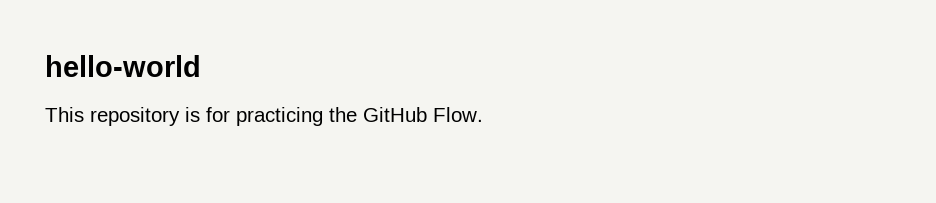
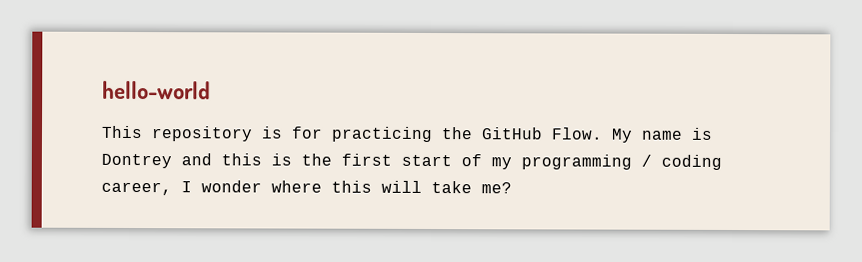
(483, 114) none -> [611,127,713,143] [101,153,722,170] [101,180,512,196] My name is Dontrey and this is the first start of my programming / coding career, I wonder where this will take me?

